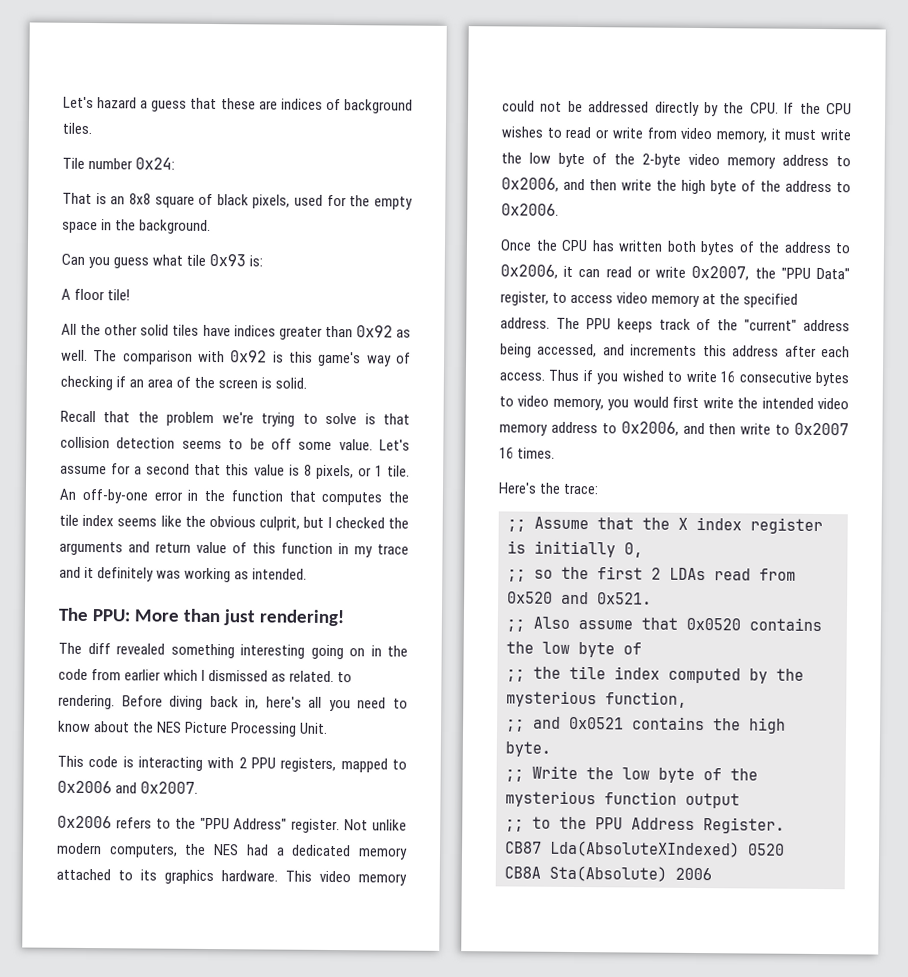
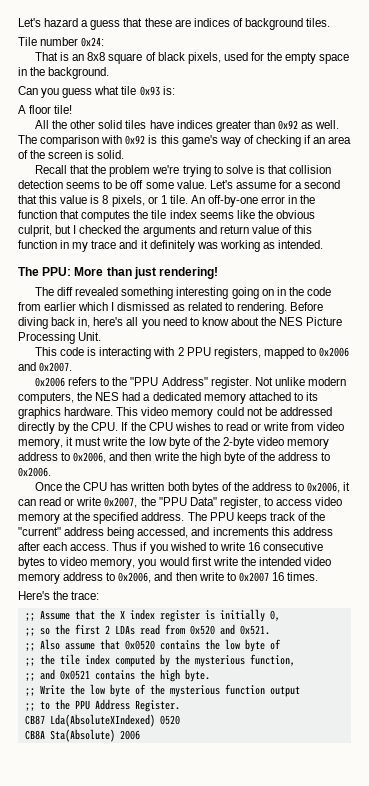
[289,670,335,683] related. -> [187,302,222,311] related

